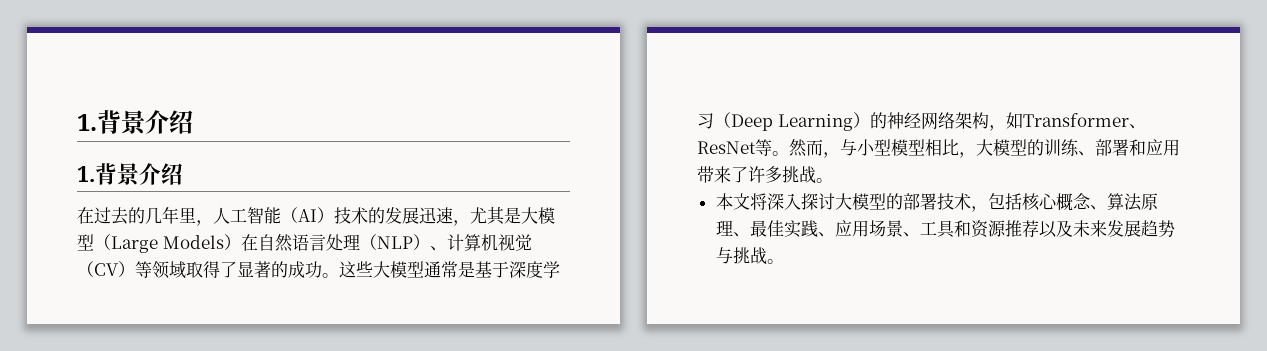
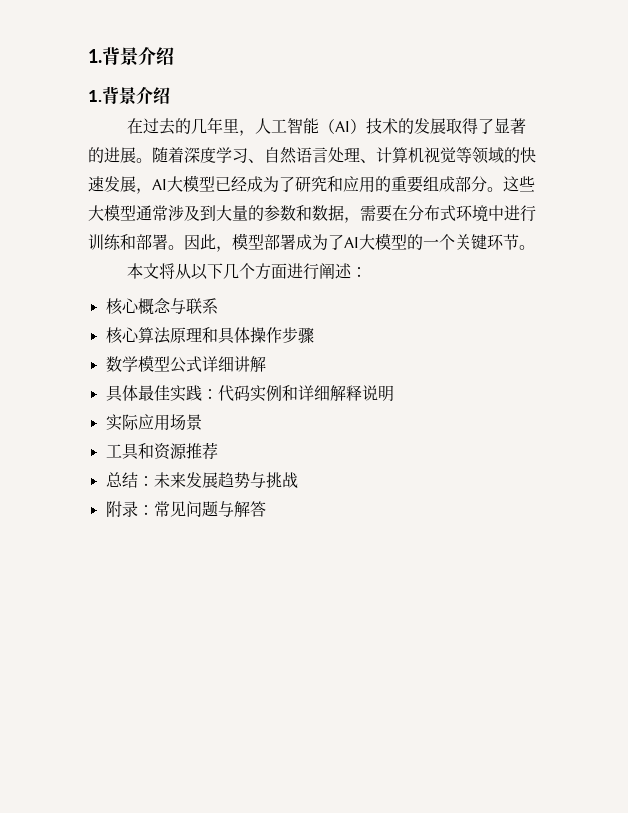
[419,206,555,226] [77,234,258,253] 迅速，尤其是大模型（Large Models）在 -> [446,118,527,134] [88,147,264,163] 取得了显著的进展。随着深度学习、
[359,234,430,250] （NLP） -> (360, 154) none
[77,261,560,279] [697,112,1146,131] [697,139,1180,158] [697,166,833,184] [715,193,1158,212] [715,220,835,238] （CV）等领域取得了显著的成功。这些大模型通常是基于深度学习（Deep Learning）的神经网络架构，如Transformer、ResNet等。然而，与小型模型相比，大模型的训练、部署和应用带来了许多挑战。 // 本文将深入探讨大模型的部署技术，包括核心概念、算法原理、最佳实践、 -> [456,147,536,164] [88,175,535,194] [88,204,536,223] [88,233,535,252] [127,263,368,280] [105,298,218,315] [105,327,314,344] [105,355,266,373] [105,385,394,402] [105,414,139,431] 等领域的快速发展，AI大模型已经成为了研究和应用的重要组成部分。这些大模型通常涉及到大量的参数和数据，需要在分布式环境中进行训练和部署。因此，模型部署成为了AI大模型的一个关键环节。 // 本文将从以下几个方面进行阐述： // 核心概念与联系 // 核心算法原理和具体操作步骤 // 数学模型公式详细讲解 // 具体最佳实践：代码实例和详细解释说明 // 实际
[902,232,920,237] 、 -> (202, 422) //
[1038,220,1073,238] 以及 -> [105,472,154,488] // 总结：
[766,259,784,264] 。 -> [105,501,266,518] // 附录：常见问题与解答

